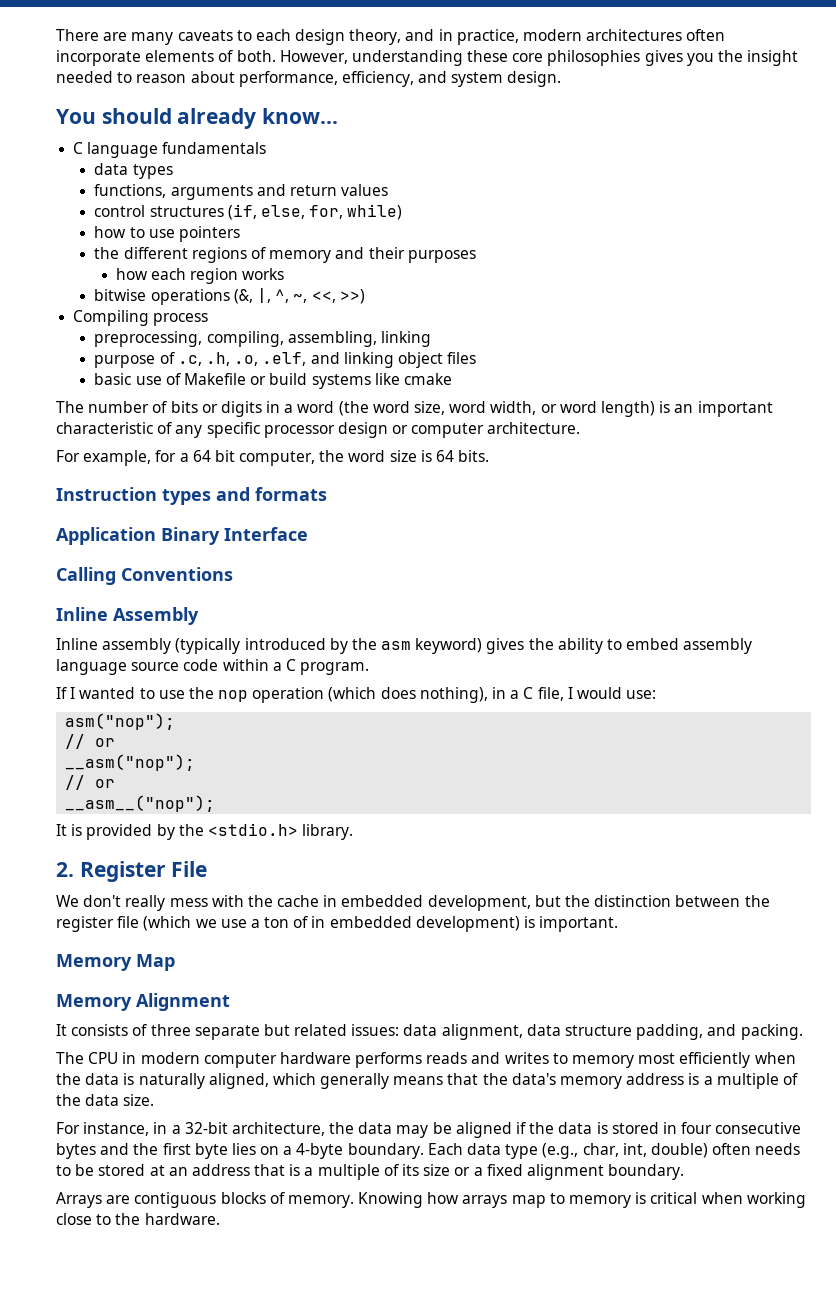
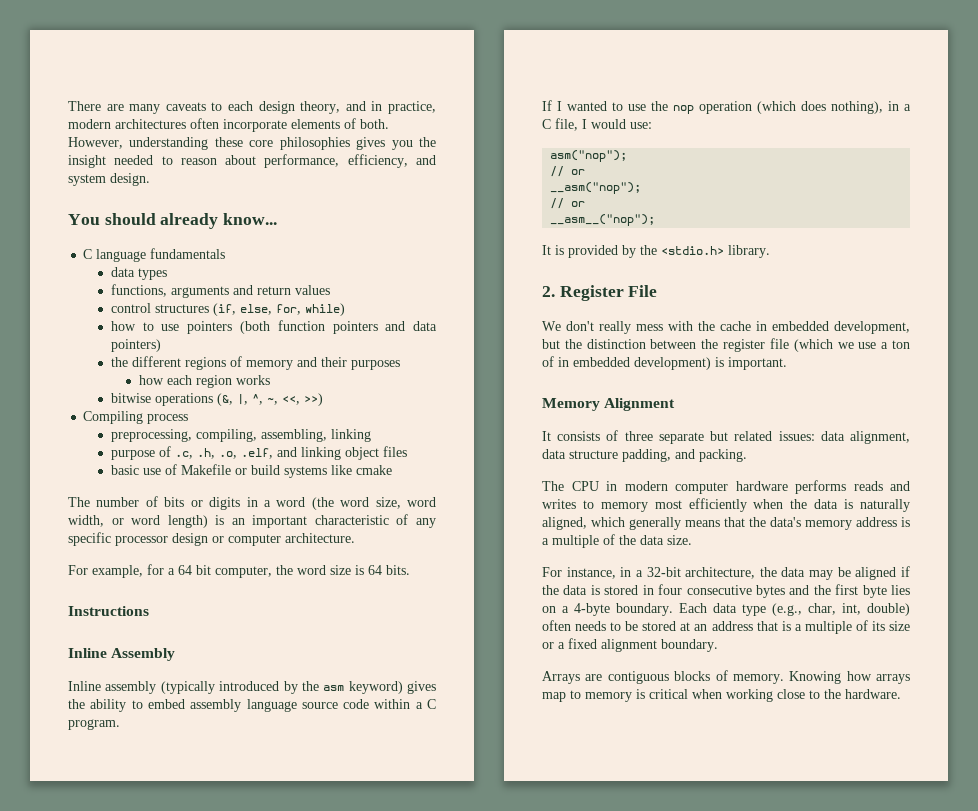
(240, 234) none -> [239,320,437,334] [110,339,161,352] (both function pointers and data pointers)
[56,487,327,505] [56,527,308,545] [56,567,233,585] Instruction types and formats // Application Binary Interface // Calling Conventions -> [68,606,149,616] Instructions
[56,954,175,971] // Memory Map -> (787, 363) none

